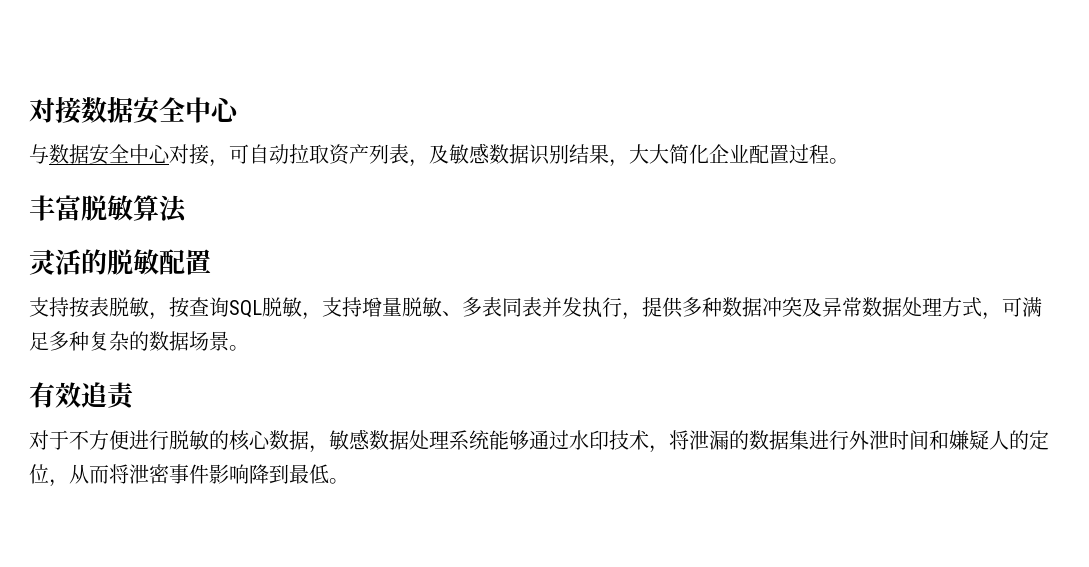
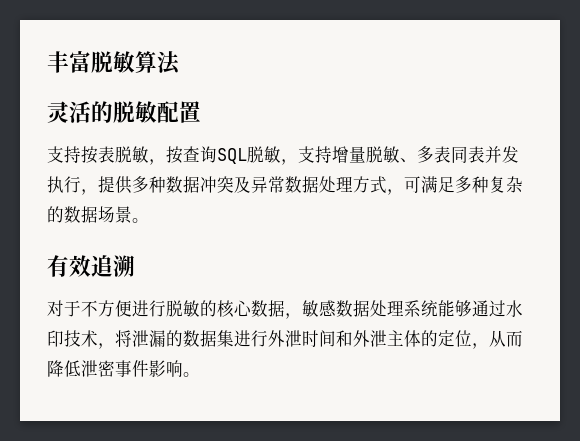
[29,96,241,124] [29,143,849,167] 对接数据安全中心 // 与数据安全中心对接，可自动拉取资产列表，及敏感数据识别结果，大大简化企业配置过程。 // -> (47, 62) none
[107,382,136,410] 责 -> [113,255,135,277] 溯
[949,430,1009,450] 嫌疑人 -> [353,330,421,347] 外泄主体
[109,464,129,484] 将 -> [47,360,81,377] 降低
[249,464,329,484] 降到最低 -> (183, 368) none

